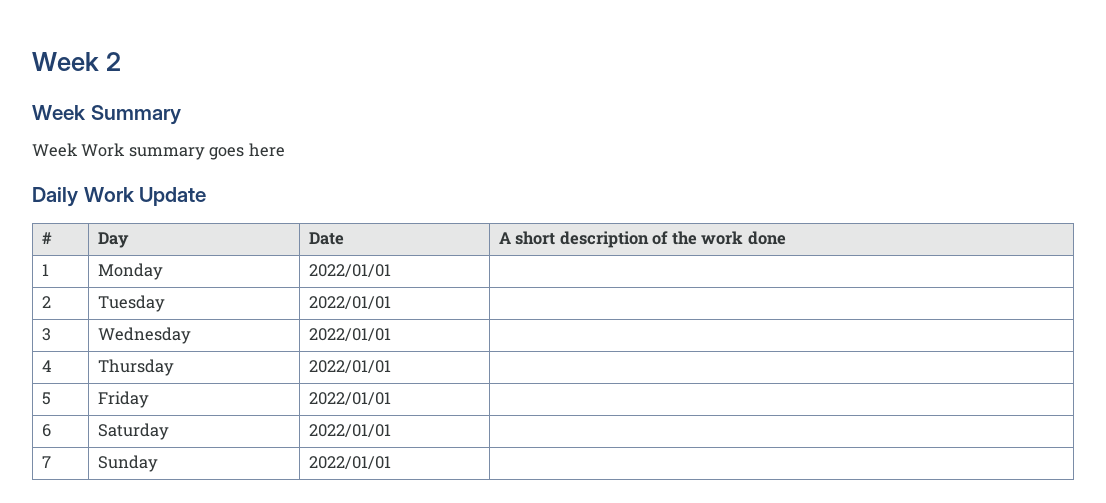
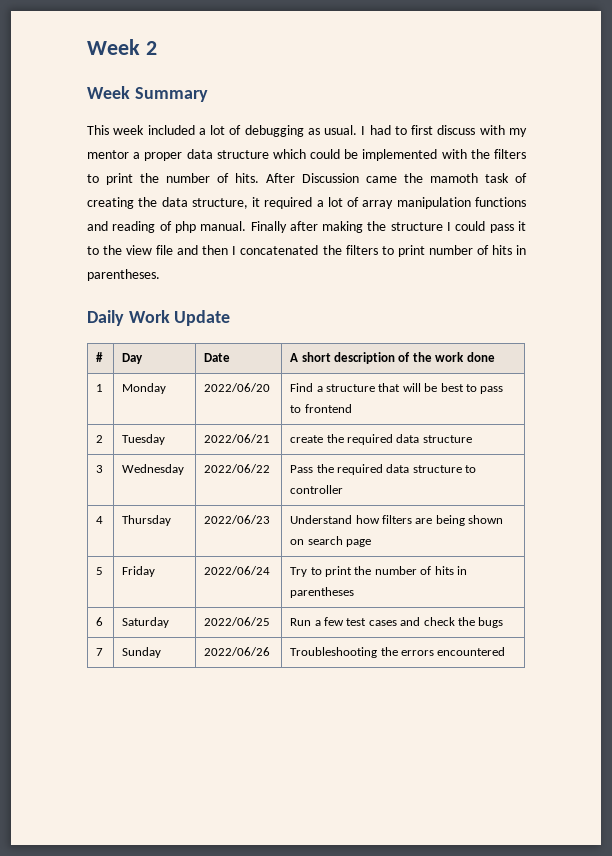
[32,143,285,160] Week Work summary goes here -> [87,125,527,137] [87,149,526,161] [87,173,527,185] [87,197,526,209] [87,221,527,233] [87,245,526,257] [87,269,160,281] This week included a lot of debugging as usual. I had to first discuss with my mentor a proper data structure which could be implemented with the filters to print the number of hits. After Discussion came the mamoth task of creating the data structure, it required a lot of array manipulation functions and reading of php manual. Finally after making the structure I could pass it to the view file and then I concatenated the filters to print number of hits in parentheses.
[308,264,391,278] [41,296,51,308] [97,295,165,312] [308,296,391,310] [41,328,51,341] [97,327,191,344] [308,328,391,342] [41,360,52,372] [97,359,174,376] [308,360,391,374] [41,392,51,405] [97,391,149,408] [308,392,391,406] [41,424,51,437] [97,423,169,440] [308,424,391,438] [41,456,51,468] [97,455,158,472] [308,456,391,470] 2022/01/01 | // 2 | Tuesday | 2022/01/01 | // 3 | Wednesday | 2022/01/01 | // 4 | Thursday | 2022/01/01 | // 5 | Friday | 2022/01/01 | // 6 | Saturday | 2022/01/01 | // 7 | Sunday | 2022/01/01 | -> [204,383,271,392] [290,383,504,394] [290,404,352,413] [96,435,104,443] [122,434,166,445] [204,434,271,443] [290,434,472,445] [96,465,104,473] [122,464,185,475] [204,464,271,473] [290,464,477,475] [290,485,344,494] [96,516,104,524] [122,515,172,526] [204,515,271,524] [290,515,504,526] [290,536,372,547] [96,567,104,575] [122,566,156,577] [204,566,271,575] [290,566,467,577] [290,587,355,598] [96,617,104,626] [122,617,170,628] [204,617,271,626] [290,617,504,628] [96,648,104,656] [122,647,162,658] [204,647,271,656] [290,647,506,658] 2022/06/20 | Find a structure that will be best to pass to frontend // 2 | Tuesday | 2022/06/21 | create the required data structure // 3 | Wednesday | 2022/06/22 | Pass the required data structure to controller // 4 | Thursday | 2022/06/23 | Understand how filters are being shown on search page // 5 | Friday | 2022/06/24 | Try to print the number of hits in parentheses // 6 | Saturday | 2022/06/25 | Run a few test cases and check the bugs // 7 | Sunday | 2022/06/26 | Troubleshooting the errors encountered

